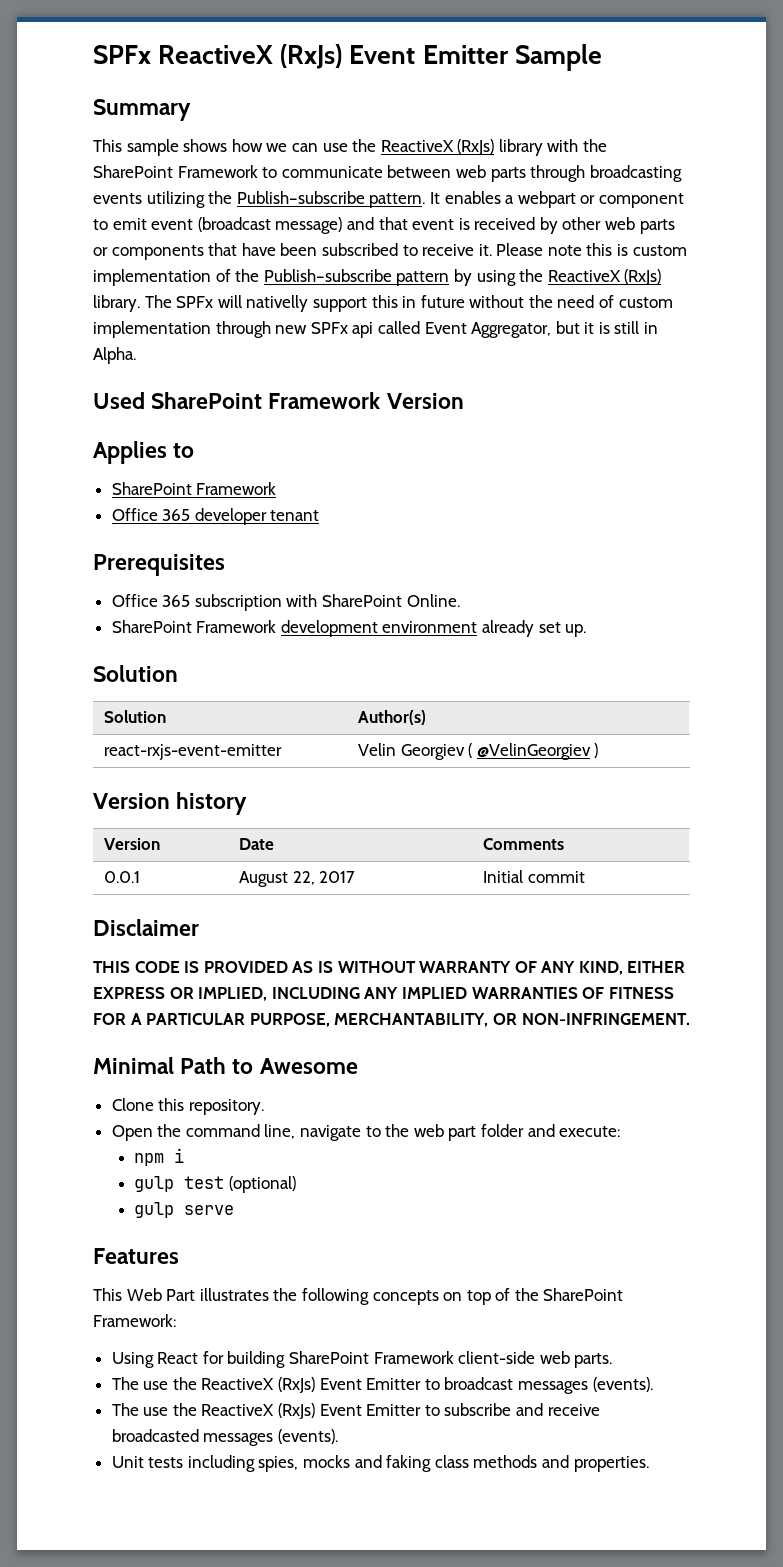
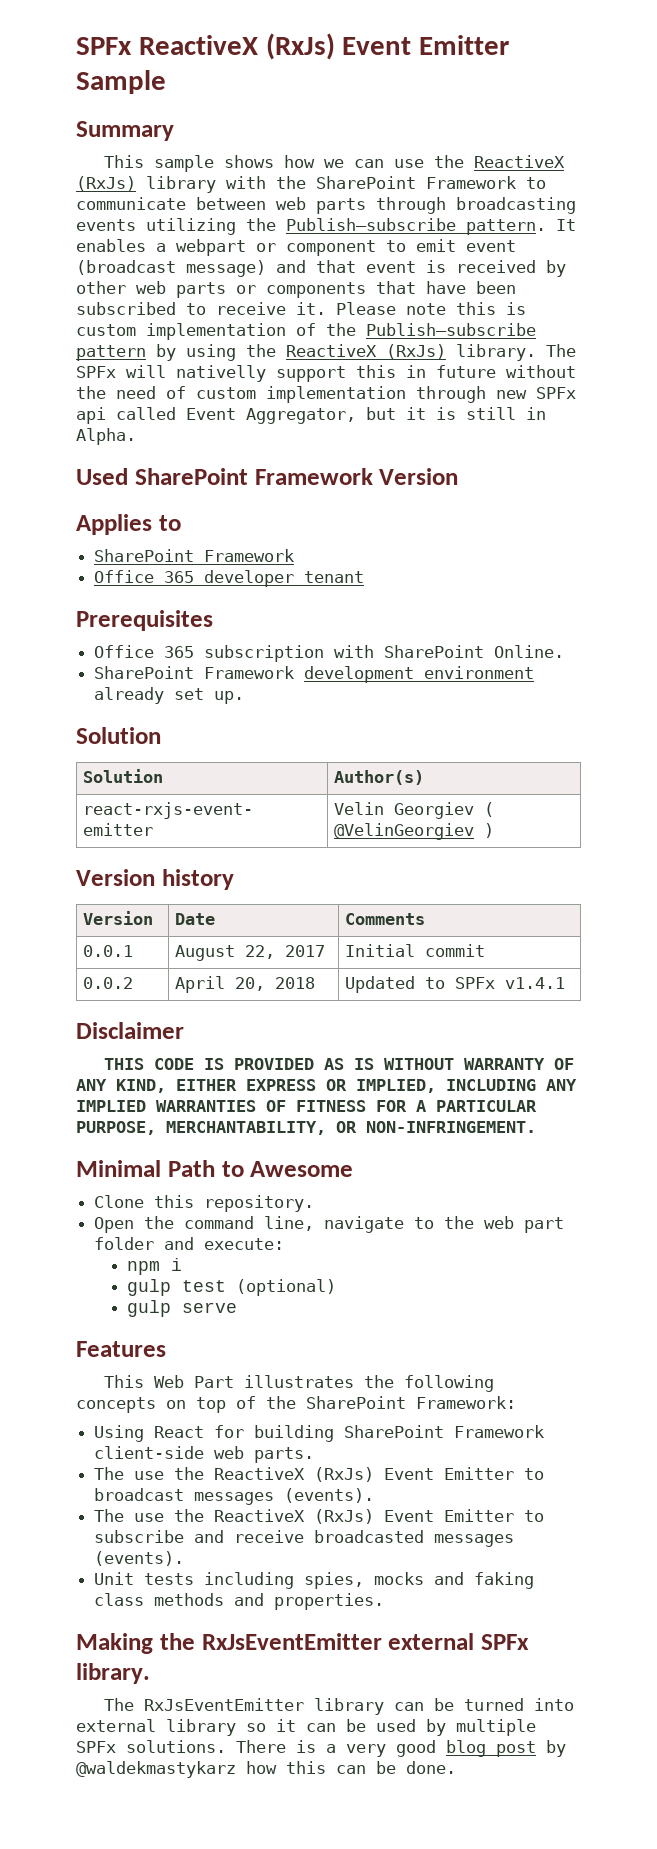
(585, 877) none -> [83,977,134,989] [175,976,316,993] [345,976,566,993] // 0.0.2 | April 20, 2018 | Updated to SPFx v1.4.1
(649, 1464) none -> [76,1633,529,1654] [76,1663,150,1684] [104,1698,575,1715] [76,1719,536,1736] [76,1740,566,1757] [76,1761,456,1778] // Making the RxJsEventEmitter external SPFx library. // The RxJsEventEmitter library can be turned into external library so it can be used by multiple SPFx solutions. There is a very good blog post by @waldekmastykarz how this can be done.

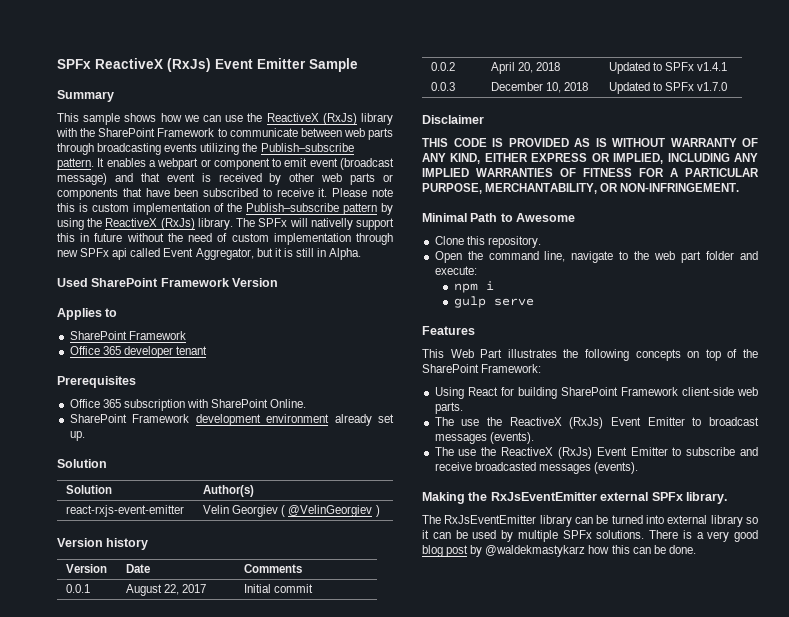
(566, 983) none -> [431,82,456,91] [491,82,589,93] [609,82,728,94] // 0.0.3 | December 10, 2018 | Updated to SPFx v1.7.0
[126,1279,336,1296] // gulp test (optional) -> (494, 285) none
[94,1572,535,1589] [94,1593,385,1610] // Unit tests including spies, mocks and faking class methods and properties. -> (638, 468) none

